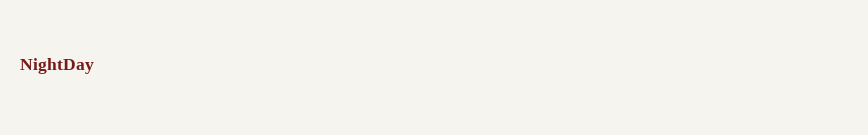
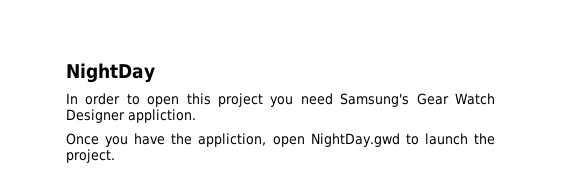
(94, 66) none -> [66,93,495,107] [66,109,196,123] [66,133,496,147] [66,149,115,163] // In order to open this project you need Samsung's Gear Watch Designer appliction. // Once you have the appliction, open NightDay.gwd to launch the project.

